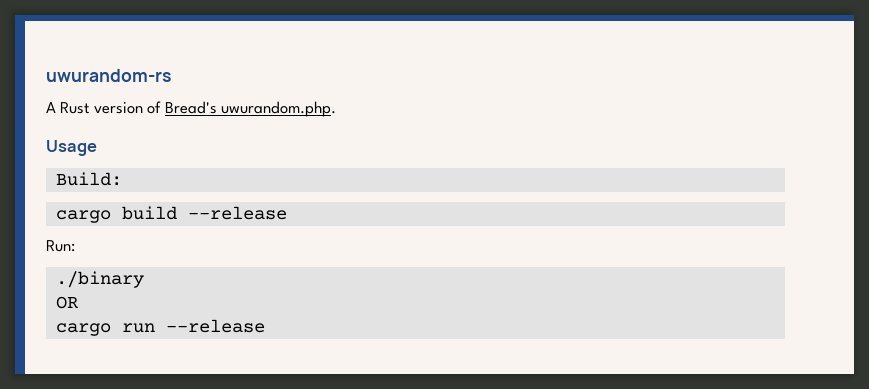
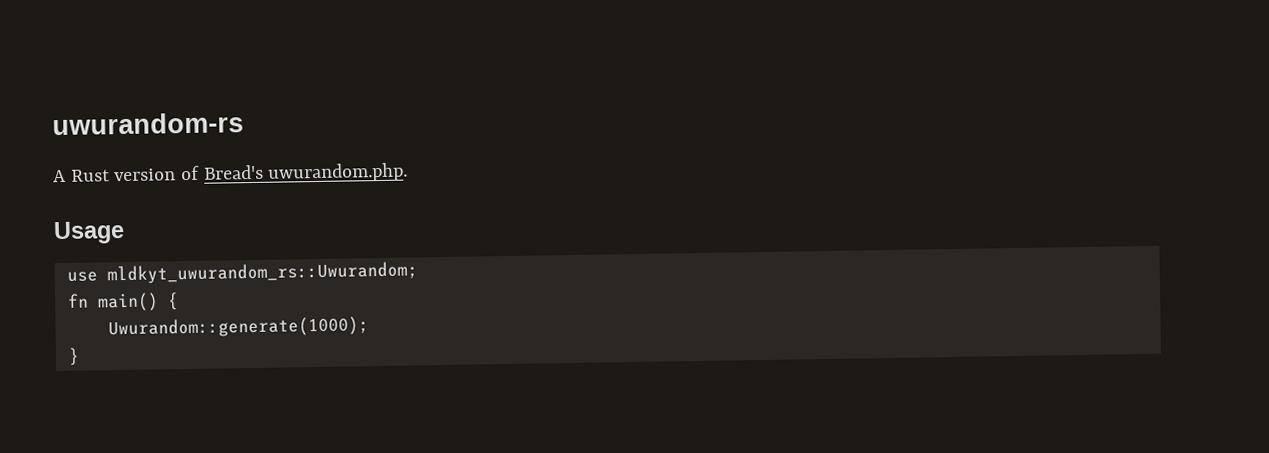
[55,172,122,186] [55,206,287,223] [46,240,75,252] [55,271,144,288] [55,296,79,309] [55,319,265,336] Build: // cargo build --release // Run: // ./binary // OR // cargo run --release -> [66,261,418,285] [66,292,179,312] [107,316,369,339] [67,347,80,366] use mldkyt_uwurandom_rs::Uwurandom; // fn main() { // Uwurandom::generate(1000); // }

